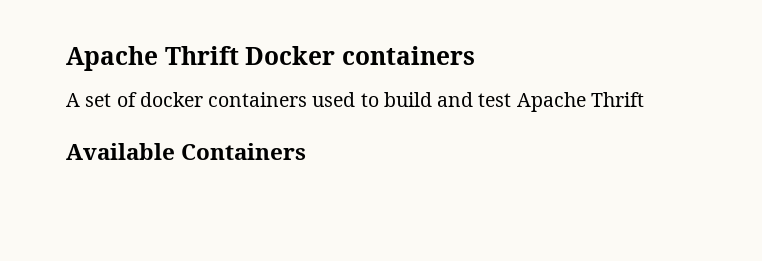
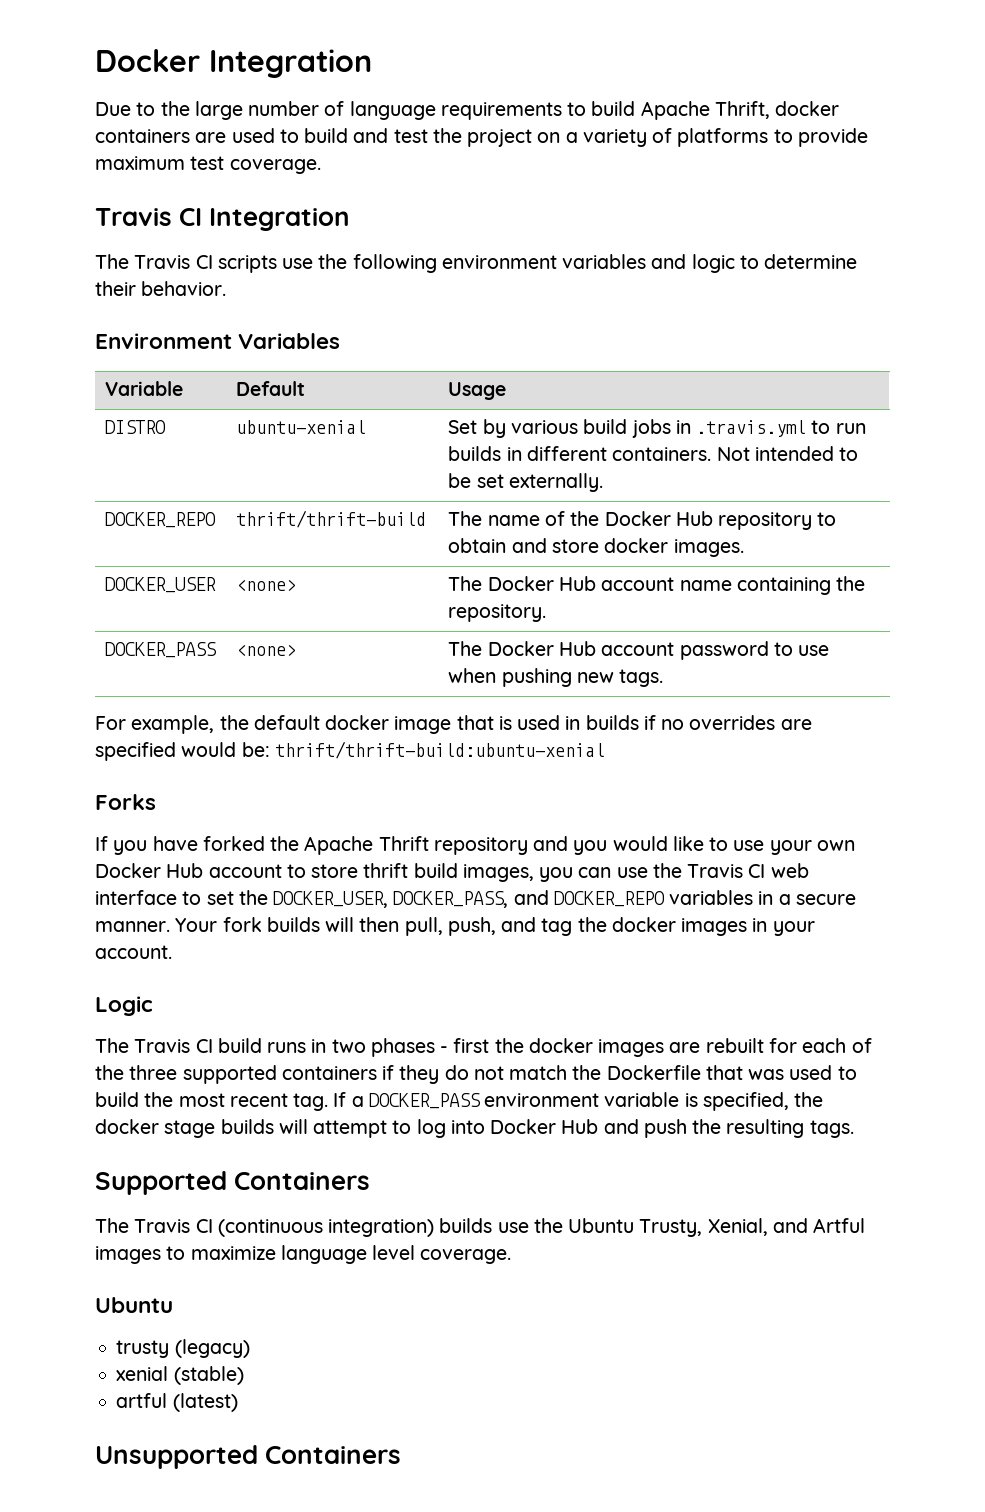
[66,46,475,71] [66,92,137,107] Apache Thrift Docker containers // A set of -> [95,49,372,78] [95,101,770,120] Docker Integration // Due to the large number of language requirements to build Apache Thrift,
(308, 99) none -> [195,132,227,143] are
[516,92,644,112] [66,143,175,160] Apache Thrift // Available -> [432,128,868,147] [95,156,321,174] [95,208,351,231] [95,254,858,273] [95,281,227,296] [95,333,341,349] [105,381,184,396] [236,381,306,396] [448,382,507,400] [105,420,167,434] [236,420,367,434] [448,419,866,438] [448,446,859,461] [448,473,603,492] [105,512,217,528] [236,510,427,528] [448,511,837,530] [448,538,744,557] [105,577,217,593] [236,579,297,591] [448,576,866,595] [448,604,547,622] [105,642,218,658] [236,644,297,656] [448,641,830,660] [448,668,664,687] [95,715,812,734] [95,741,605,761] [95,794,156,810] [95,836,855,855] [95,863,809,882] [95,890,856,908] [95,917,815,936] [95,945,172,959] [95,996,153,1016] [95,1038,872,1057] [95,1065,857,1084] [95,1092,824,1111] [95,1119,854,1138] [95,1171,371,1195] [95,1218,866,1237] [95,1245,512,1264] [95,1297,173,1313] [116,1339,250,1358] [116,1366,244,1385] [116,1393,238,1412] [95,1445,258,1469] the project on a variety of platforms to provide maximum test coverage. // Travis CI Integration // The Travis CI scripts use the following environment variables and logic to determine their behavior. // Environment Variables // Variable | Default | Usage // DISTRO | ubuntu-xenial | Set by various build jobs in .travis.yml to run builds in different containers. Not intended to be set externally. // DOCKER_REPO | thrift/thrift-build | The name of the Docker Hub repository to obtain and store docker images. // DOCKER_USER | <none> | The Docker Hub account name containing the repository. // DOCKER_PASS | <none> | The Docker Hub account password to use when pushing new tags. // For example, the default docker image that is used in builds if no overrides are specified would be: thrift/thrift-build:ubuntu-xenial // Forks // If you have forked the Apache Thrift repository and you would like to use your own Docker Hub account to store thrift build images, you can use the Travis CI web interface to set the DOCKER_USER, DOCKER_PASS, and DOCKER_REPO variables in a secure manner. Your fork builds will then pull, push, and tag the docker images in your account. // Logic // The Travis CI build runs in two phases - first the docker images are rebuilt for each of the three supported containers if they do not match the Dockerfile that was used to build the most recent tag. If a DOCKER_PASS environment variable is specified, the docker stage builds will attempt to log into Docker Hub and push the resulting tags. // Supported Containers // The Travis CI (continuous integration) builds use the Ubuntu Trusty, Xenial, and Artful images to maximize language level coverage. // Ubuntu // trusty (legacy) // xenial (stable) // artful (latest) // Unsupported

